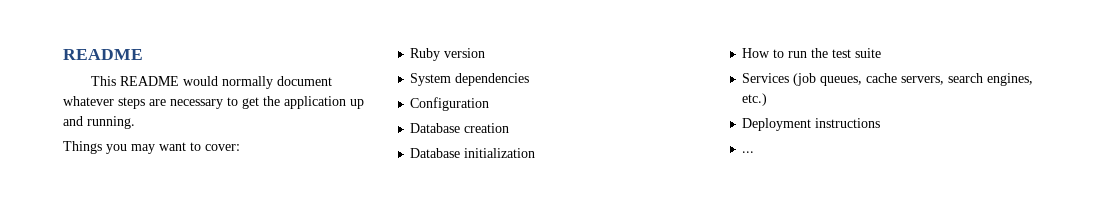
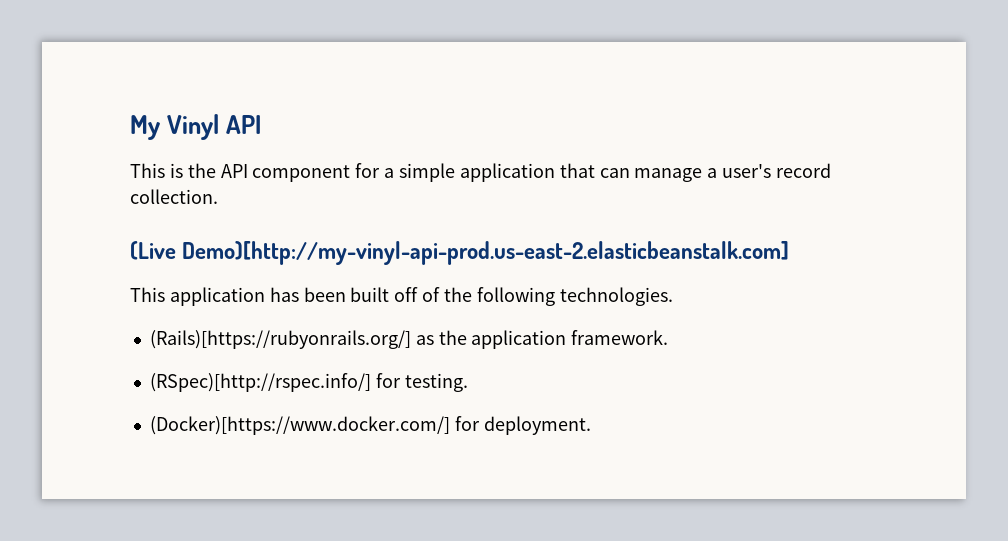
[63,49,143,60] [91,76,333,89] [63,96,364,109] [63,116,135,129] [63,141,240,154] [410,48,486,61] [410,73,530,86] [410,97,490,111] [410,123,510,133] [410,148,536,158] [742,48,882,58] [742,73,1034,86] [742,93,768,106] [742,118,881,131] [742,151,755,153] README // This README would normally document whatever steps are necessary to get the application up and running. // Things you may want to cover: // Ruby version // System dependencies // Configuration // Database creation // Database initialization // How to run the test suite // Services (job queues, cache servers, search engines, etc.) // Deployment instructions // ... -> [130,114,261,140] [130,163,832,182] [130,189,218,204] [130,241,790,265] [130,287,673,306] [149,330,669,349] [149,373,468,392] [149,416,591,435] My Vinyl API // This is the API component for a simple application that can manage a user's record collection. // (Live Demo)[http://my-vinyl-api-prod.us-east-2.elasticbeanstalk.com] // This application has been built off of the following technologies. // (Rails)[https://rubyonrails.org/] as the application framework. // (RSpec)[http://rspec.info/] for testing. // (Docker)[https://www.docker.com/] for deployment.

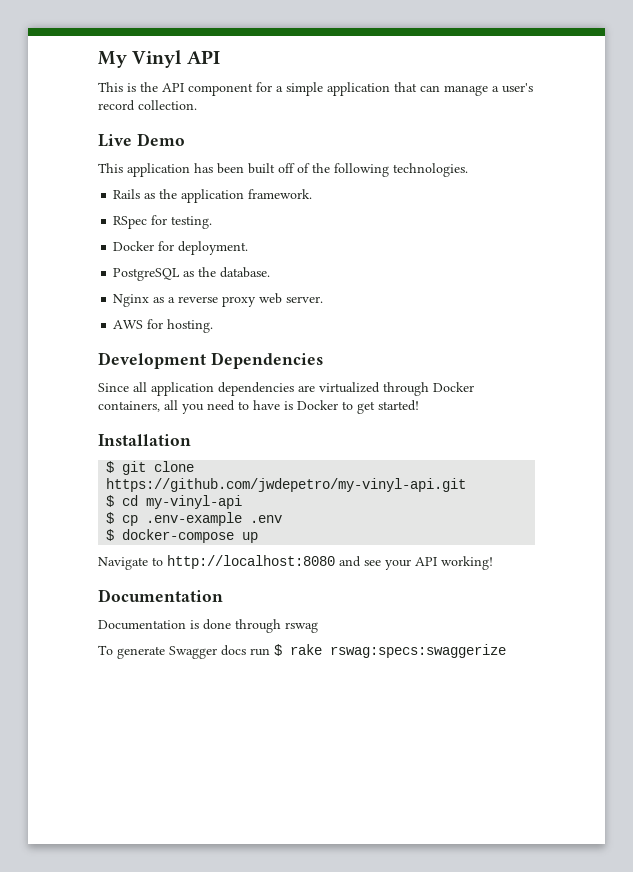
[130,241,790,265] (Live Demo)[http://my-vinyl-api-prod.us-east-2.elasticbeanstalk.com] -> [98,133,185,147] Live Demo
[149,330,411,349] (Rails)[https://rubyonrails.org/] -> [113,189,141,199] Rails
[149,373,371,392] (RSpec)[http://rspec.info/] -> [113,216,148,229] RSpec
[149,416,450,435] (Docker)[https://www.docker.com/] -> [113,241,155,251] Docker
(591, 425) none -> [113,267,271,281] [113,293,324,307] [113,319,214,333] [98,352,323,369] [98,382,474,396] [98,400,419,414] [98,434,191,446] [106,461,195,475] [106,478,467,492] [106,495,243,509] [106,512,283,526] [106,529,259,543] [98,555,493,570] [98,589,223,602] [98,619,318,633] [98,644,506,659] // PostgreSQL as the database. // Nginx as a reverse proxy web server. // AWS for hosting. // Development Dependencies // Since all application dependencies are virtualized through Docker containers, all you need to have is Docker to get started! // Installation // $ git clone https://github.com/jwdepetro/my-vinyl-api.git // $ cd my-vinyl-api // $ cp .env-example .env // $ docker-compose up // Navigate to http://localhost:8080 and see your API working! // Documentation // Documentation is done through rswag // To generate Swagger docs run $ rake rswag:specs:swaggerize

